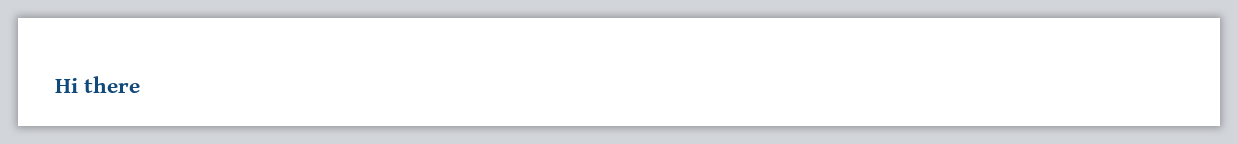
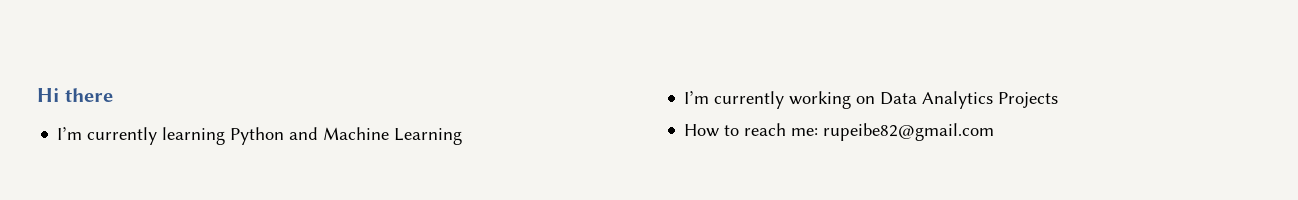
(141, 84) none -> [57,127,463,145] [684,91,1059,109] [684,123,995,141] // I’m currently learning Python and Machine Learning // I’m currently working on Data Analytics Projects // How to reach me: rupeibe82@gmail.com

